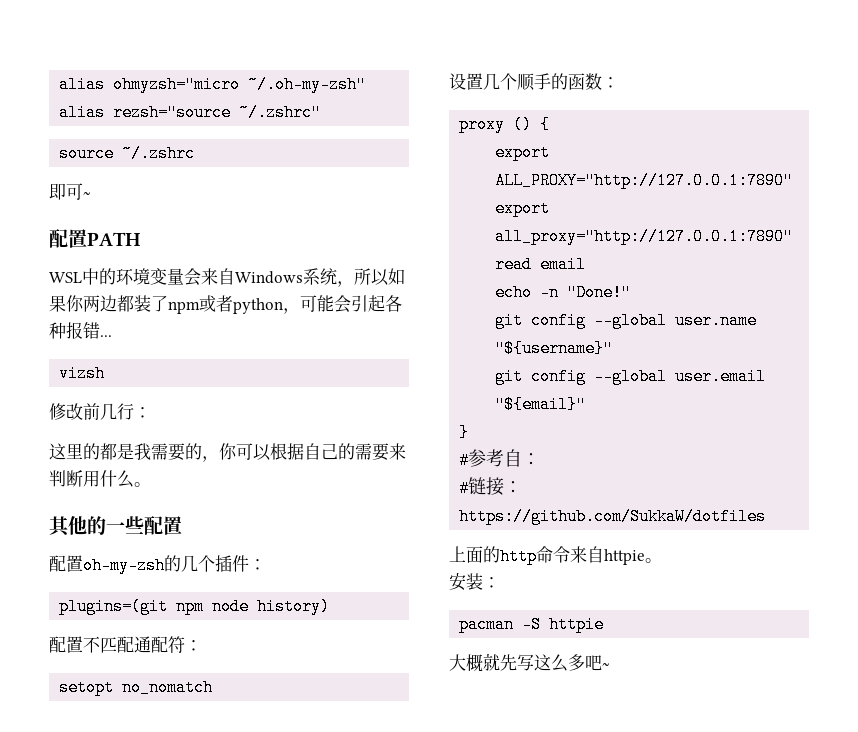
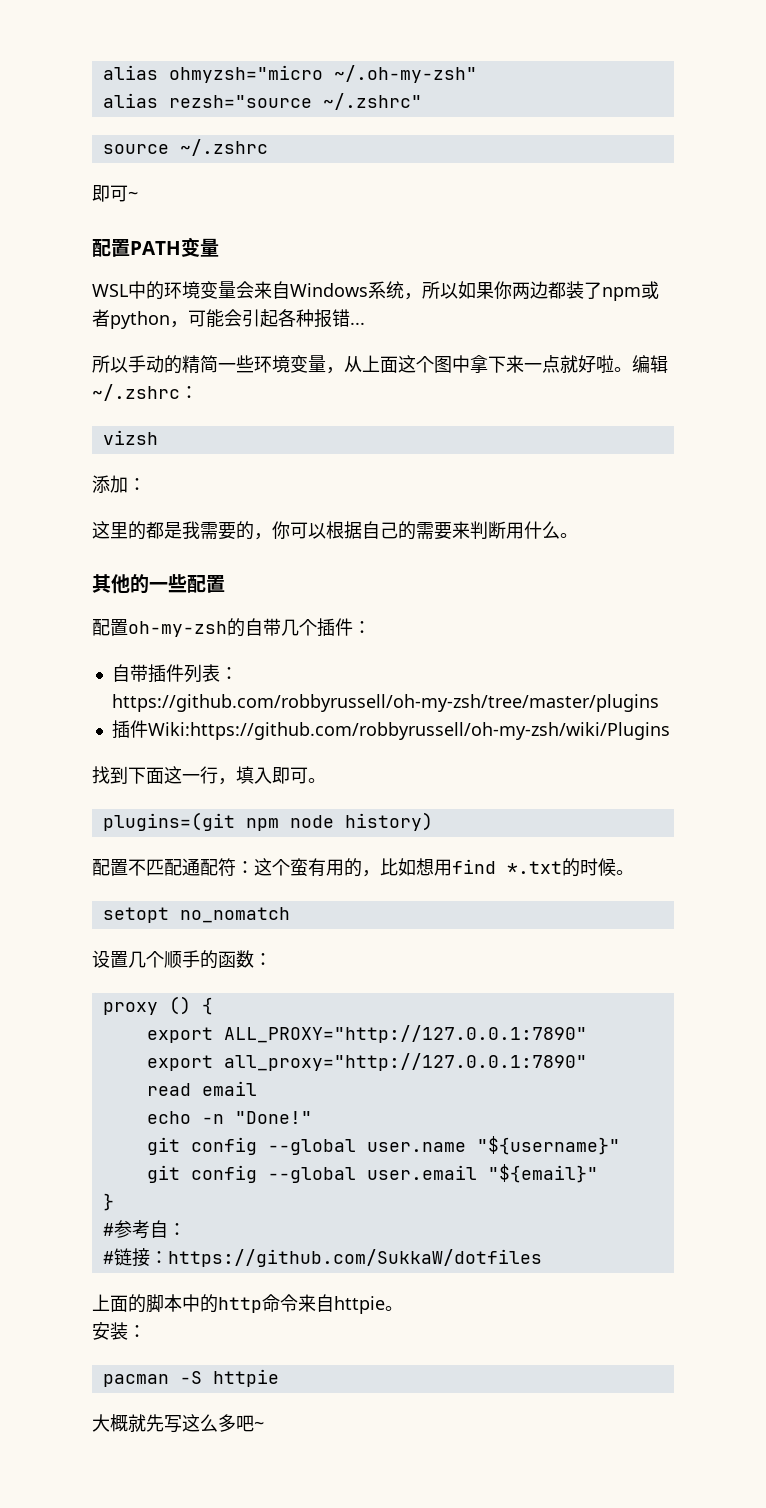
(141, 239) none -> [181,237,219,257] 变量
(112, 336) none -> [92,355,668,374] [92,384,198,401] // 所以手动的精简一些环境变量，从上面这个图中拿下来一点就好啦。编辑~/.zshrc：
[49,403,134,420] 修改前几行 -> [92,475,128,493] 添加
(181, 563) none -> [245,618,281,636] 自带
(266, 564) none -> [111,664,238,683] [111,694,659,712] [111,720,670,740] [92,766,326,785] // 自带插件列表：https://github.com/robbyrussell/oh-my-zsh/tree/master/plugins // 插件Wiki:https://github.com/robbyrussell/oh-my-zsh/wiki/Plugins // 找到下面这一行，填入即可。
(202, 645) none -> [254,858,634,877] 这个蛮有用的，比如想用find *.txt的时候。
(500, 554) none -> [146,1294,218,1313] 脚本中的

